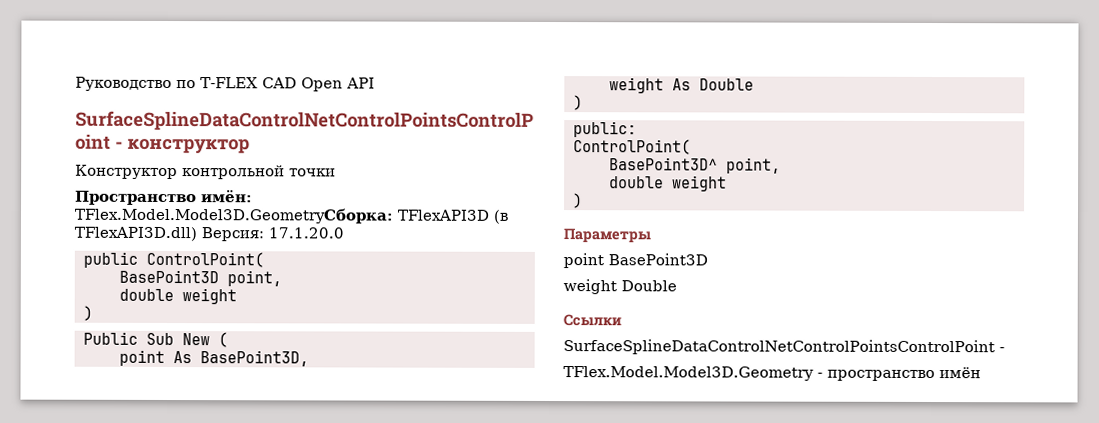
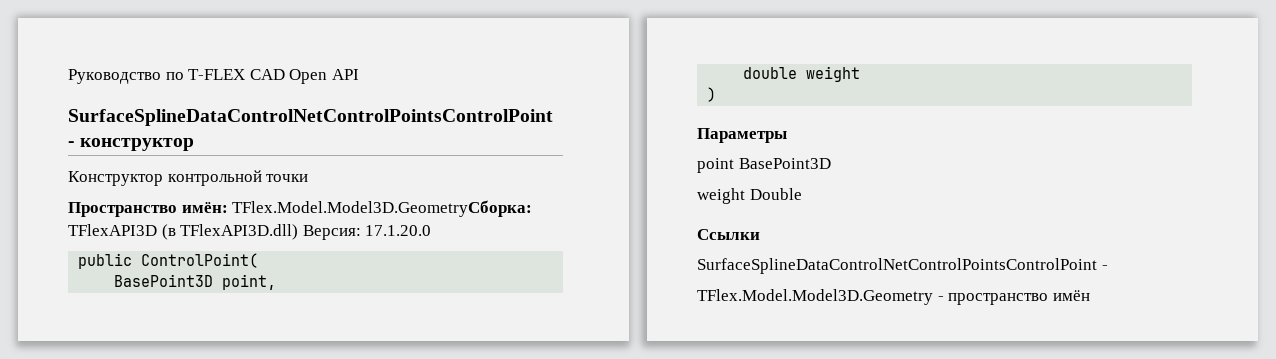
[82,331,228,348] [118,349,309,367] [608,77,754,94] [572,95,583,111] [572,121,637,138] [572,139,691,155] [608,157,781,174] [608,175,727,192] [572,193,583,209] // Public Sub New ( // point As BasePoint3D, // weight As Double // ) // public: // ControlPoint( // BasePoint3D^ point, // double weight // ) -> (717, 94) none

